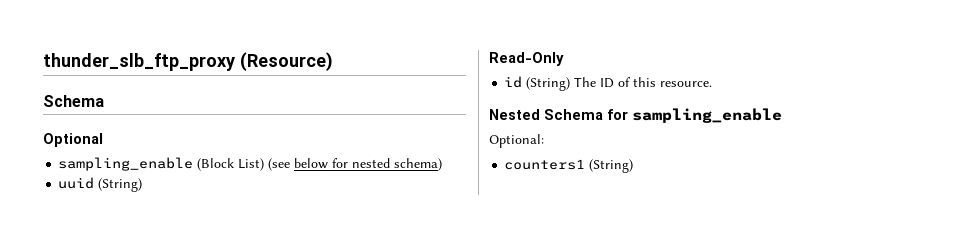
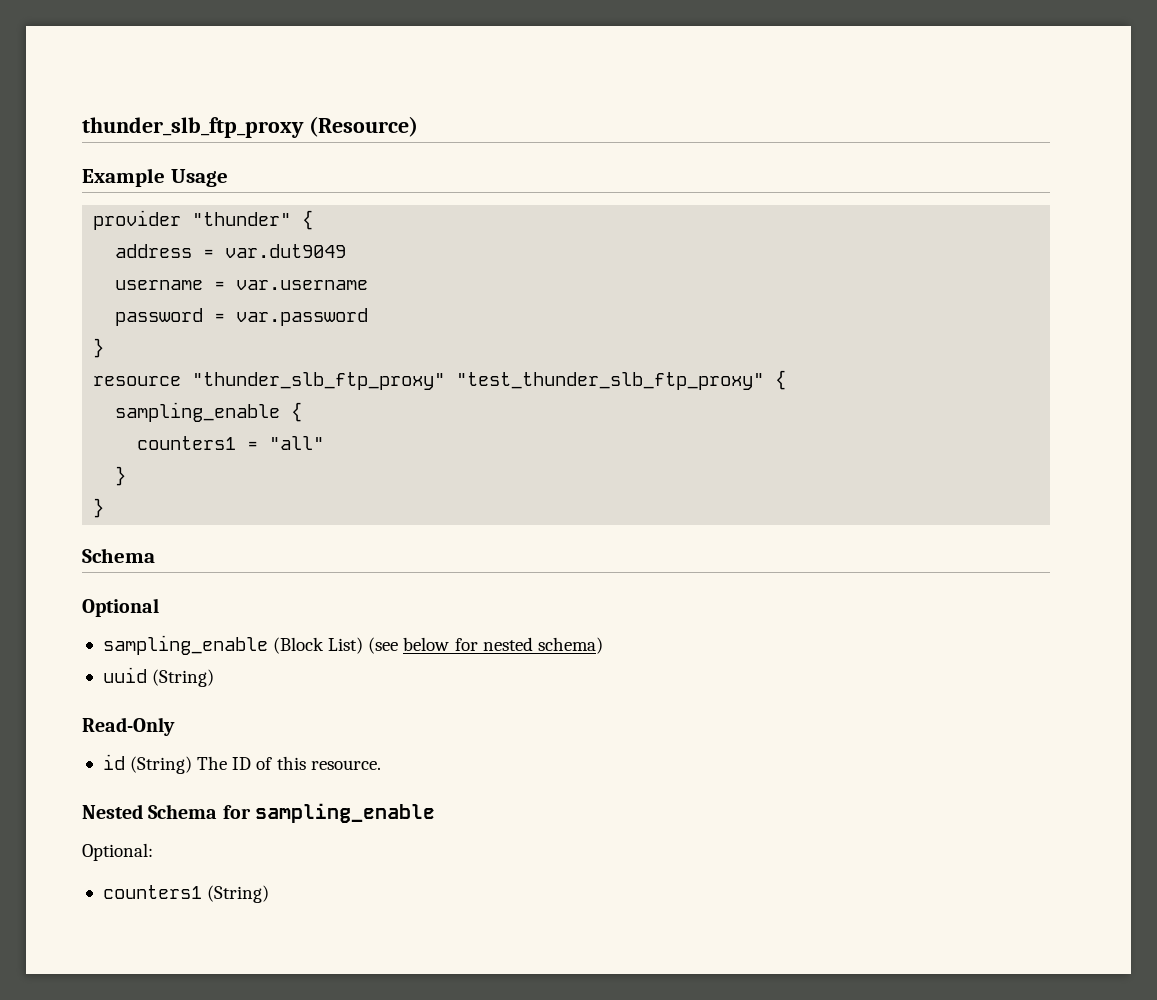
(333, 61) none -> [82,168,228,187] [93,210,314,230] [115,244,347,258] [115,280,369,290] [115,308,369,326] [93,338,105,358] [93,370,787,390] [115,402,303,422] [137,436,325,450] [115,466,127,486] [93,498,105,518] // Example Usage // provider "thunder" { // address = var.dut9049 // username = var.username // password = var.password // } // resource "thunder_slb_ftp_proxy" "test_thunder_slb_ftp_proxy" { // sampling_enable { // counters1 = "all" // } // }

